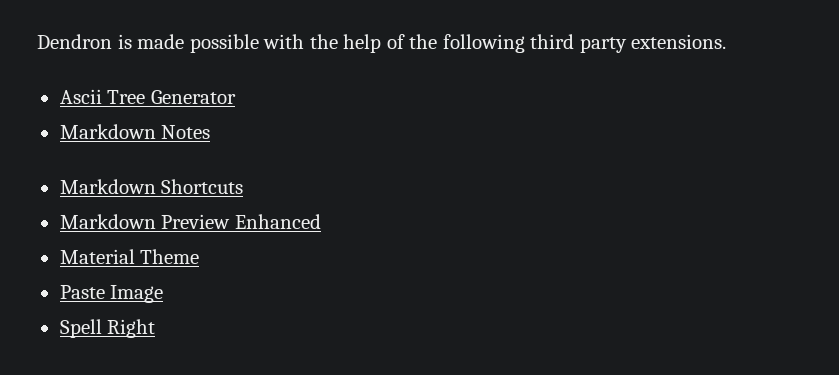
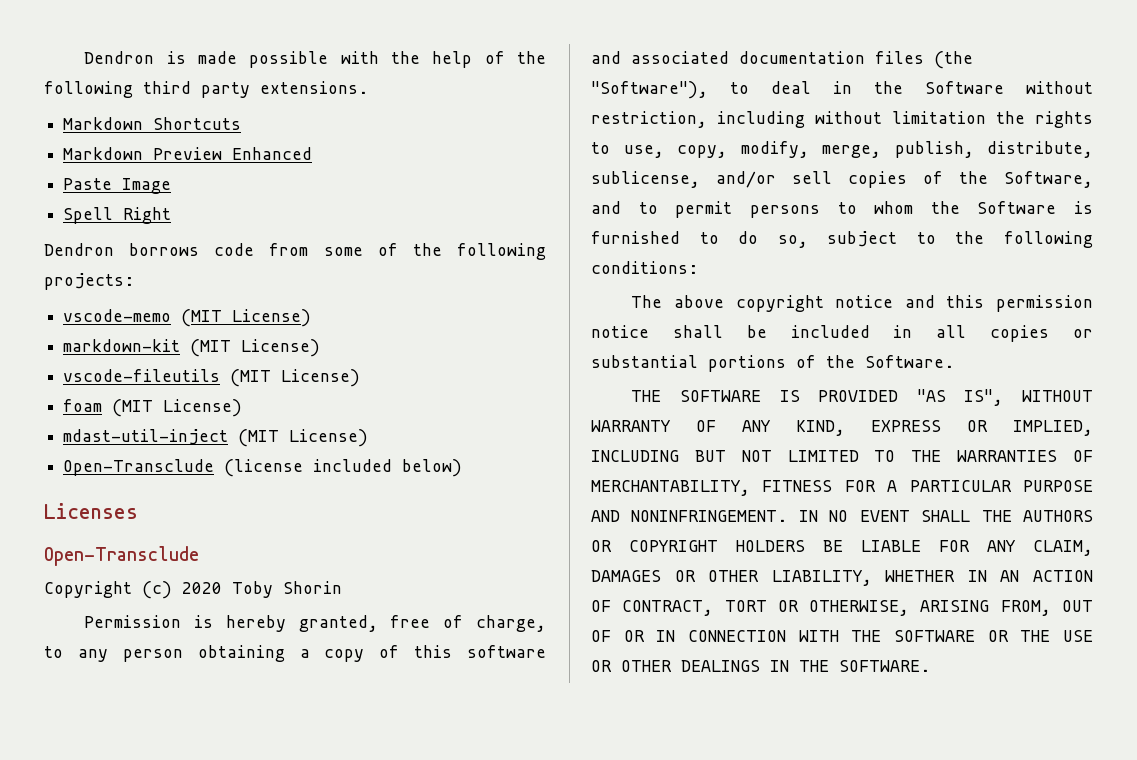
[59,89,236,104] [59,124,211,139] // Ascii Tree Generator // Markdown Notes -> (368, 87) none
[59,249,200,264] // Material Theme -> (313, 153) none
(156, 328) none -> [44,243,547,260] [44,273,134,290] [63,309,312,327] [63,339,321,357] [63,369,361,387] [63,399,243,417] [63,429,369,447] [63,459,463,477] [44,503,138,519] [44,546,199,566] [44,581,342,599] [84,615,546,632] [44,645,546,662] [591,51,973,69] [591,81,1093,99] [591,111,1093,128] [591,141,1093,158] [591,171,1093,188] [591,201,1093,218] [591,231,1093,248] [591,261,698,274] [631,295,1093,312] [591,325,1093,342] [591,355,954,372] [631,389,1093,406] [591,420,1093,436] [591,450,1093,462] [591,480,1093,496] [591,510,1093,522] [591,540,1093,556] [591,570,1093,586] [591,600,1093,616] [591,630,1093,642] [591,660,930,672] // Dendron borrows code from some of the following projects: // vscode-memo (MIT License) // markdown-kit (MIT License) // vscode-fileutils (MIT License) // foam (MIT License) // mdast-util-inject (MIT License) // Open-Transclude (license included below) // Licenses // Open-Transclude // Copyright (c) 2020 Toby Shorin // Permission is hereby granted, free of charge, to any person obtaining a copy of this software and associated documentation files (the "Software"), to deal in the Software without restriction, including without limitation the rights to use, copy, modify, merge, publish, distribute, sublicense, and/or sell copies of the Software, and to permit persons to whom the Software is furnished to do so, subject to the following conditions: // The above copyright notice and this permission notice shall be included in all copies or substantial portions of the Software. // THE SOFTWARE IS PROVIDED "AS IS", WITHOUT WARRANTY OF ANY KIND, EXPRESS OR IMPLIED, INCLUDING BUT NOT LIMITED TO THE WARRANTIES OF MERCHANTABILITY, FITNESS FOR A PARTICULAR PURPOSE AND NONINFRINGEMENT. IN NO EVENT SHALL THE AUTHORS OR COPYRIGHT HOLDERS BE LIABLE FOR ANY CLAIM, DAMAGES OR OTHER LIABILITY, WHETHER IN AN ACTION OF CONTRACT, TORT OR OTHERWISE, ARISING FROM, OUT OF OR IN CONNECTION WITH THE SOFTWARE OR THE USE OR OTHER DEALINGS IN THE SOFTWARE.

